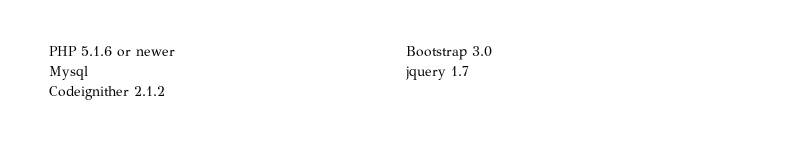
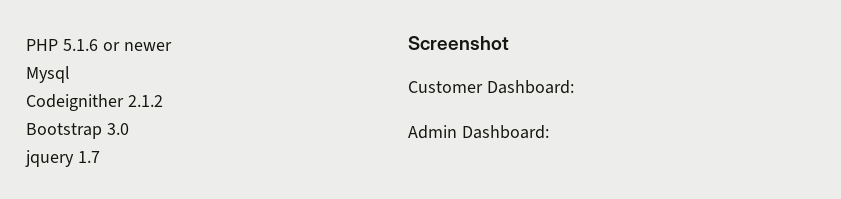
(469, 71) none -> [408,36,509,50] [408,80,574,94] [408,125,549,139] // Screenshot // Customer Dashboard: // Admin Dashboard:

